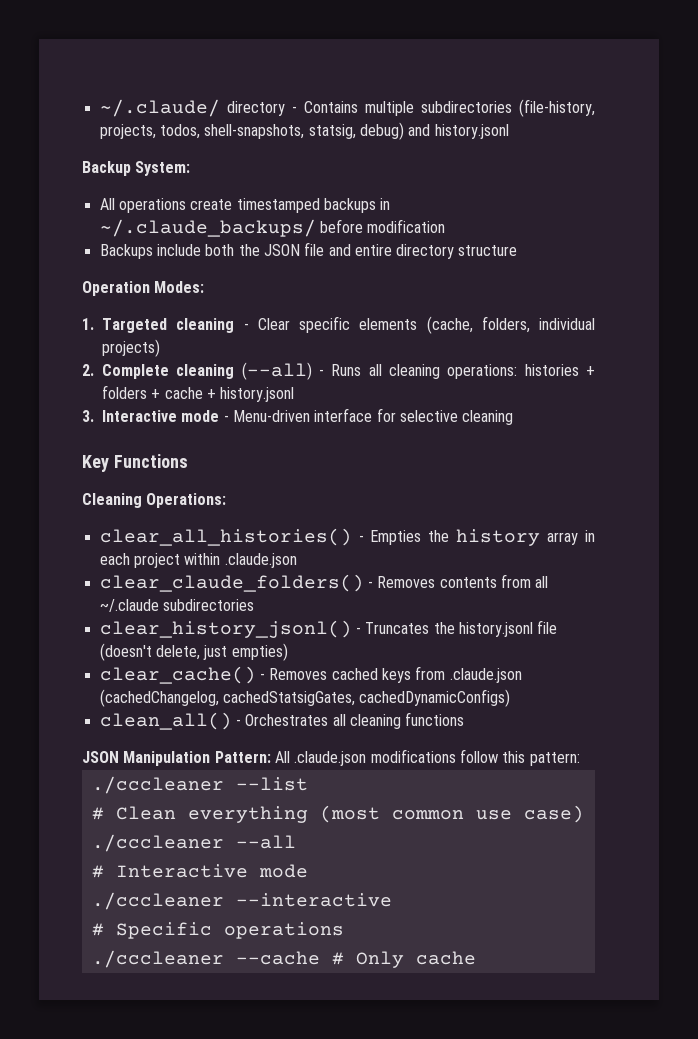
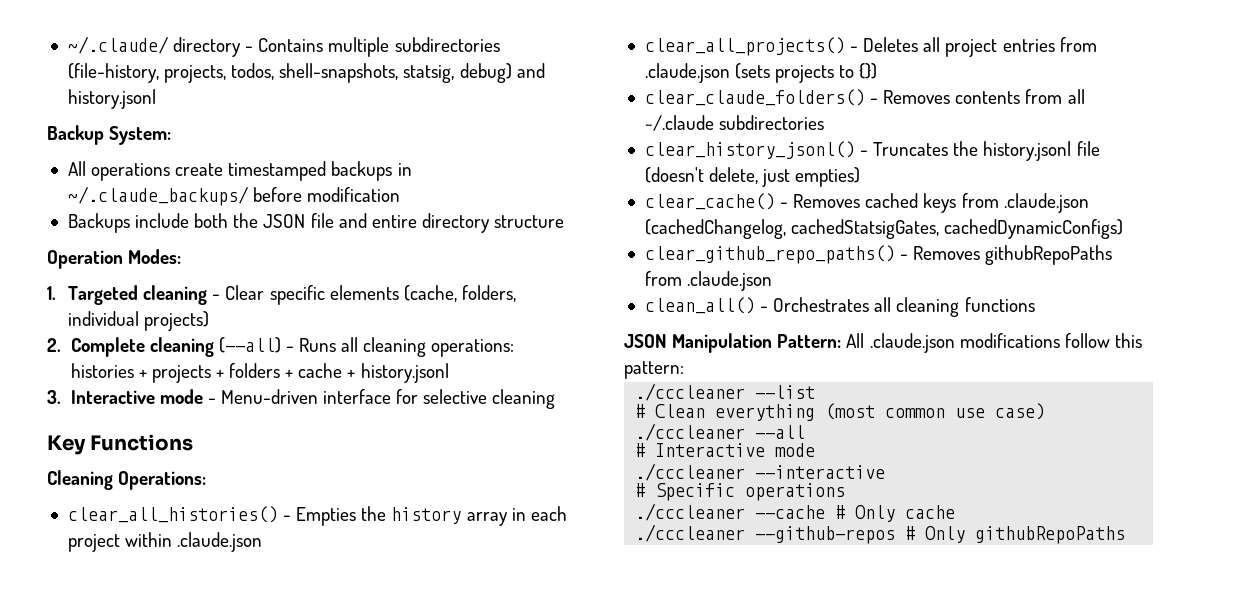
(595, 371) none -> [151,365,224,383] projects +
(297, 560) none -> [644,37,1097,57] [644,63,878,83] // clear_all_projects() - Deletes all project entries from .claude.json (sets projects to {})
(511, 698) none -> [644,245,1113,265] [644,271,773,291] // clear_github_repo_paths() - Removes githubRepoPaths from .claude.json
(476, 958) none -> [635,524,1126,544] // ./cccleaner --github-repos # Only githubRepoPaths

